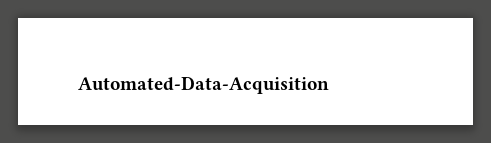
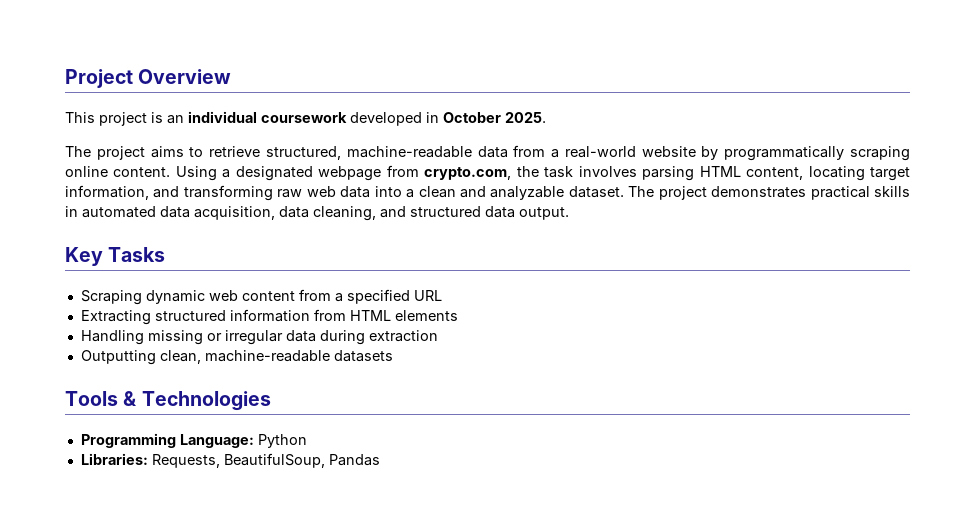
[78,76,329,94] Automated-Data-Acquisition -> [65,69,232,88] [65,111,546,126] [65,145,911,161] [65,165,911,181] [65,185,910,201] [65,206,569,221] [65,247,166,266] [80,289,442,305] [80,309,458,325] [80,330,438,345] [80,350,393,365] [65,391,271,411] [80,433,307,448] [80,453,380,468] Project Overview // This project is an individual coursework developed in October 2025. // The project aims to retrieve structured, machine-readable data from a real-world website by programmatically scraping online content. Using a designated webpage from crypto.com, the task involves parsing HTML content, locating target information, and transforming raw web data into a clean and analyzable dataset. The project demonstrates practical skills in automated data acquisition, data cleaning, and structured data output. // Key Tasks // Scraping dynamic web content from a specified URL // Extracting structured information from HTML elements // Handling missing or irregular data during extraction // Outputting clean, machine-readable datasets // Tools & Technologies // Programming Language: Python // Libraries: Requests, BeautifulSoup, Pandas

